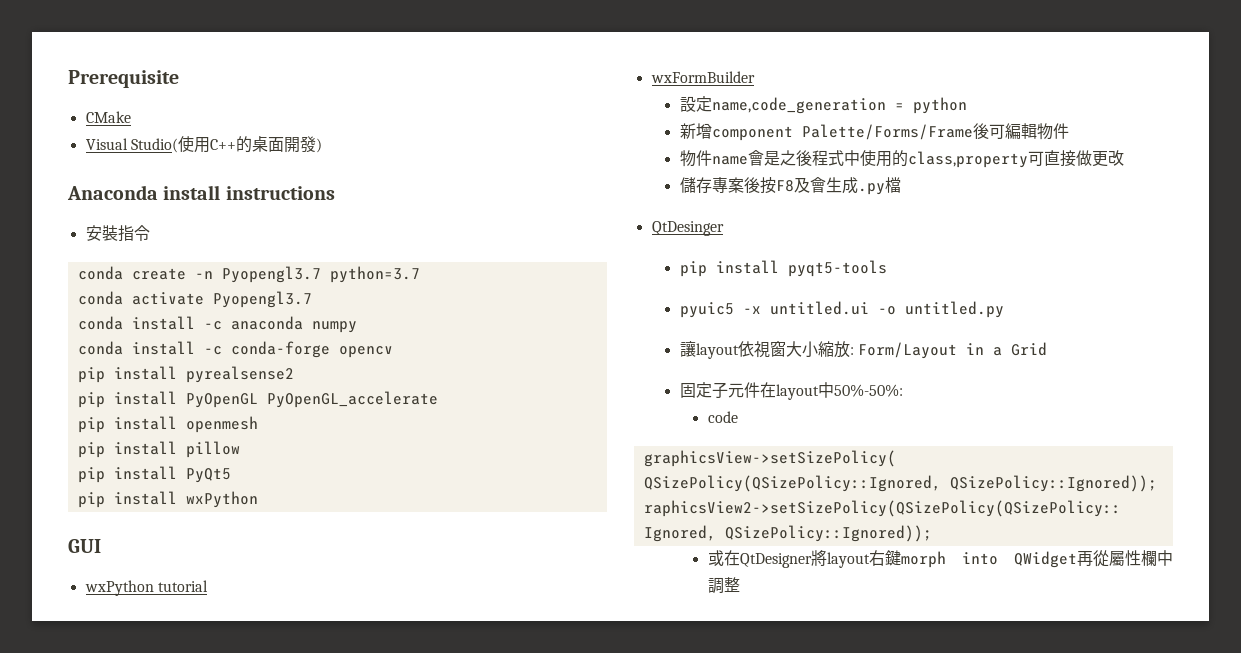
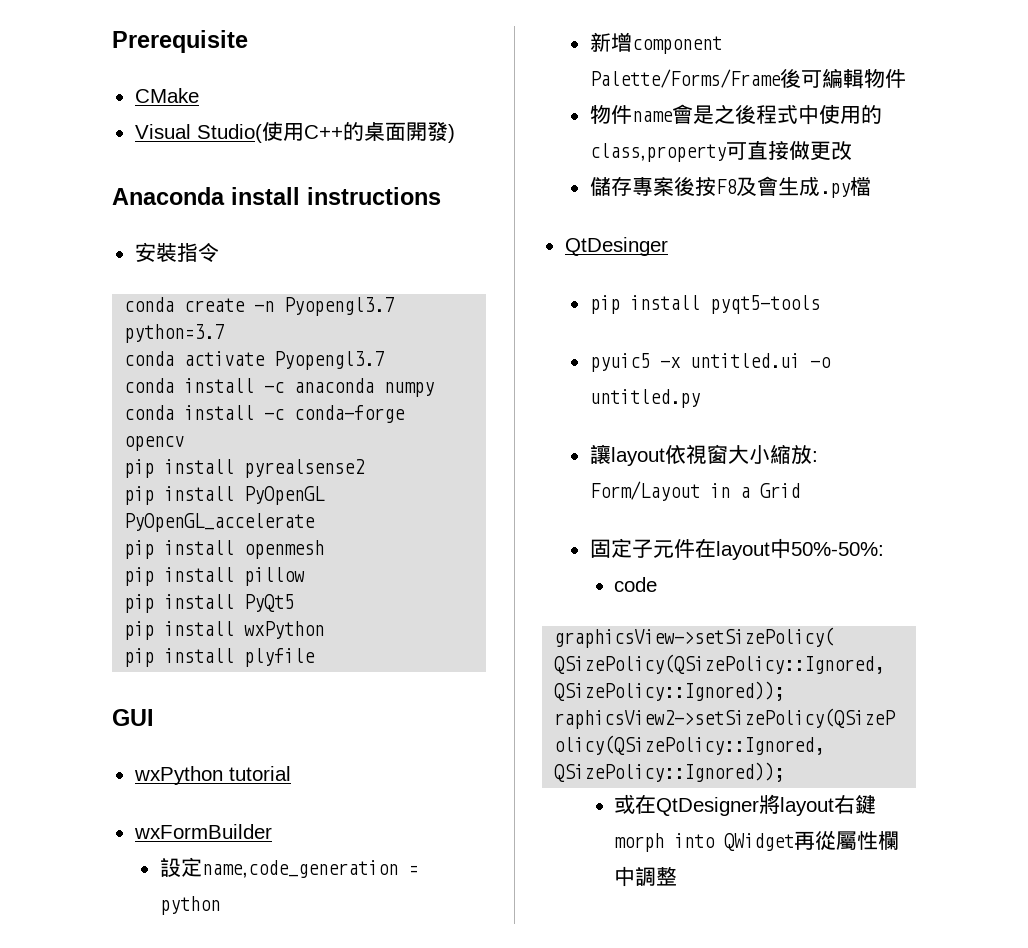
(258, 499) none -> [124,648,316,667] // pip install plyfile

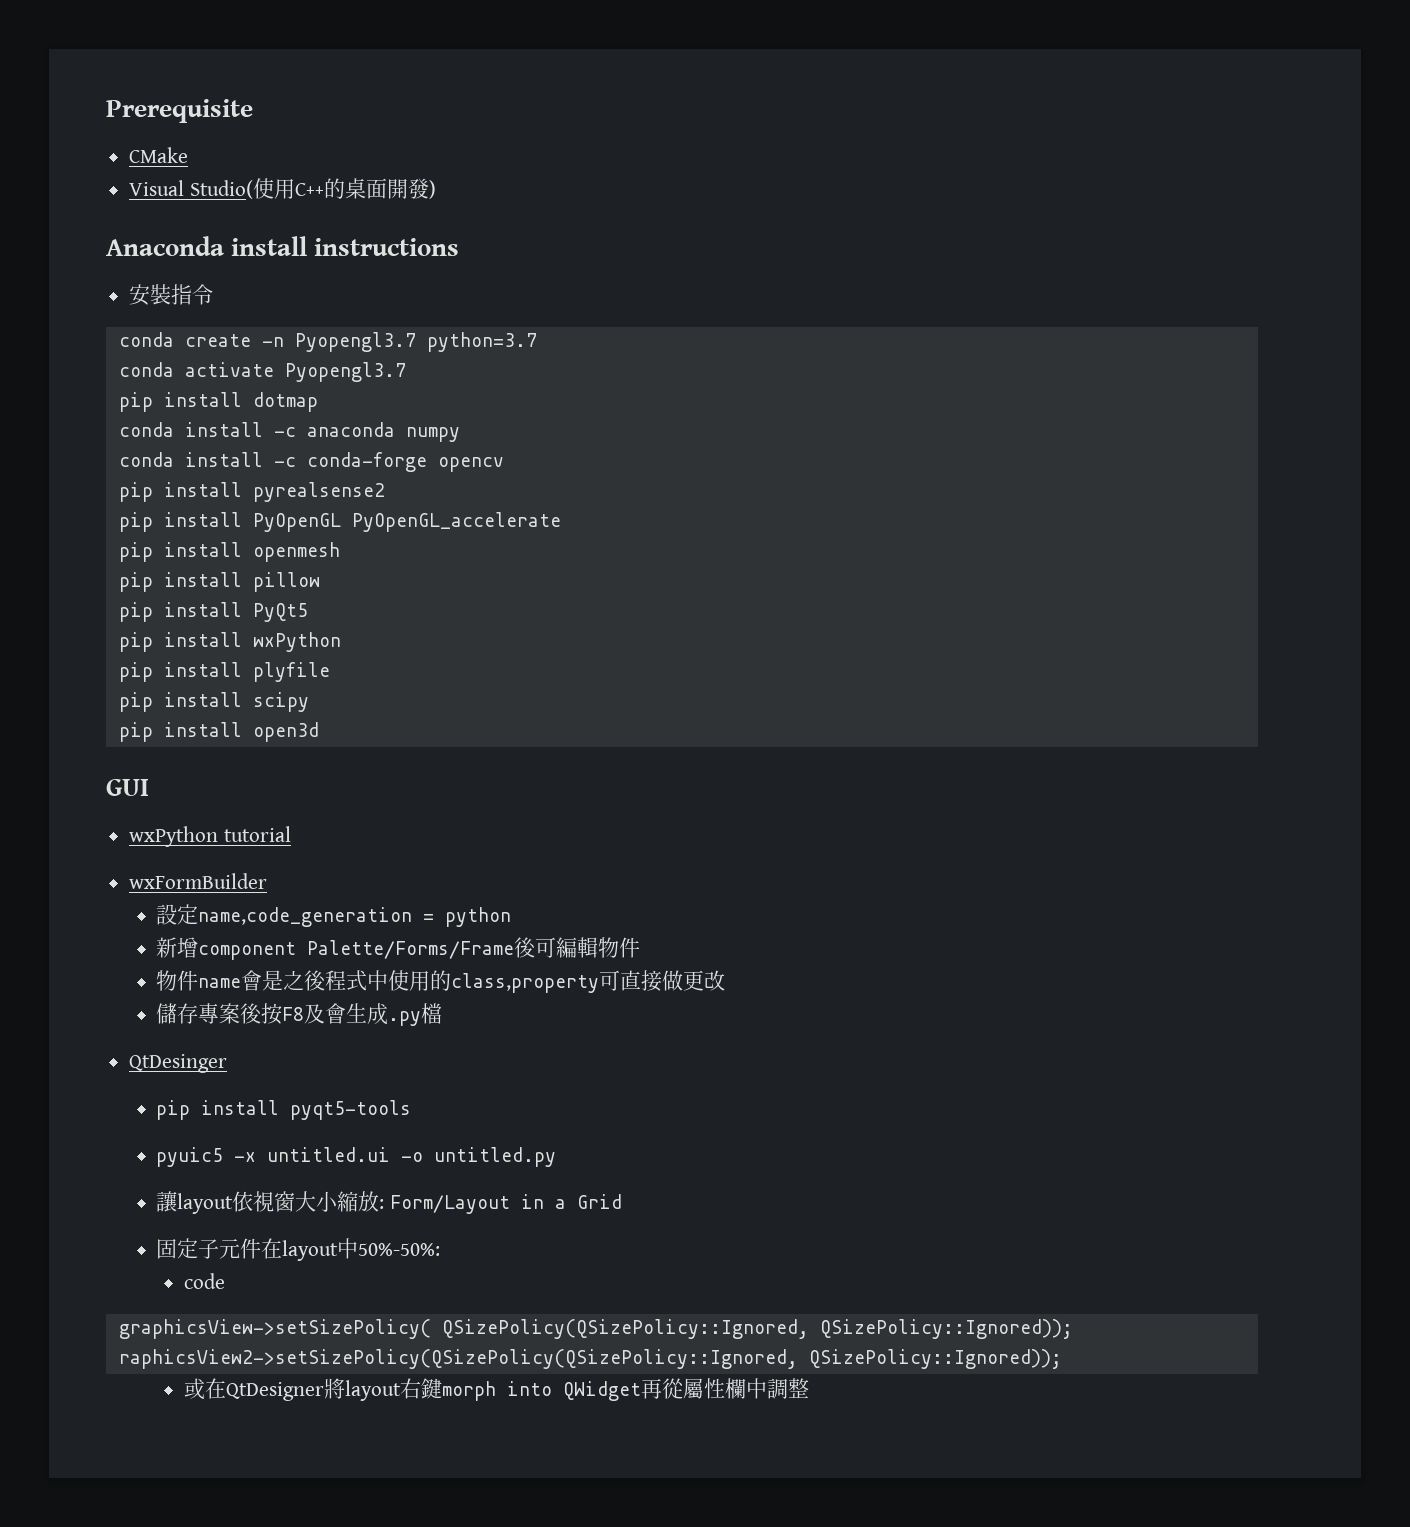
(385, 360) none -> [118,392,318,412] // pip install dotmap
(316, 657) none -> [118,692,309,712] [118,722,319,742] // pip install scipy // pip install open3d

